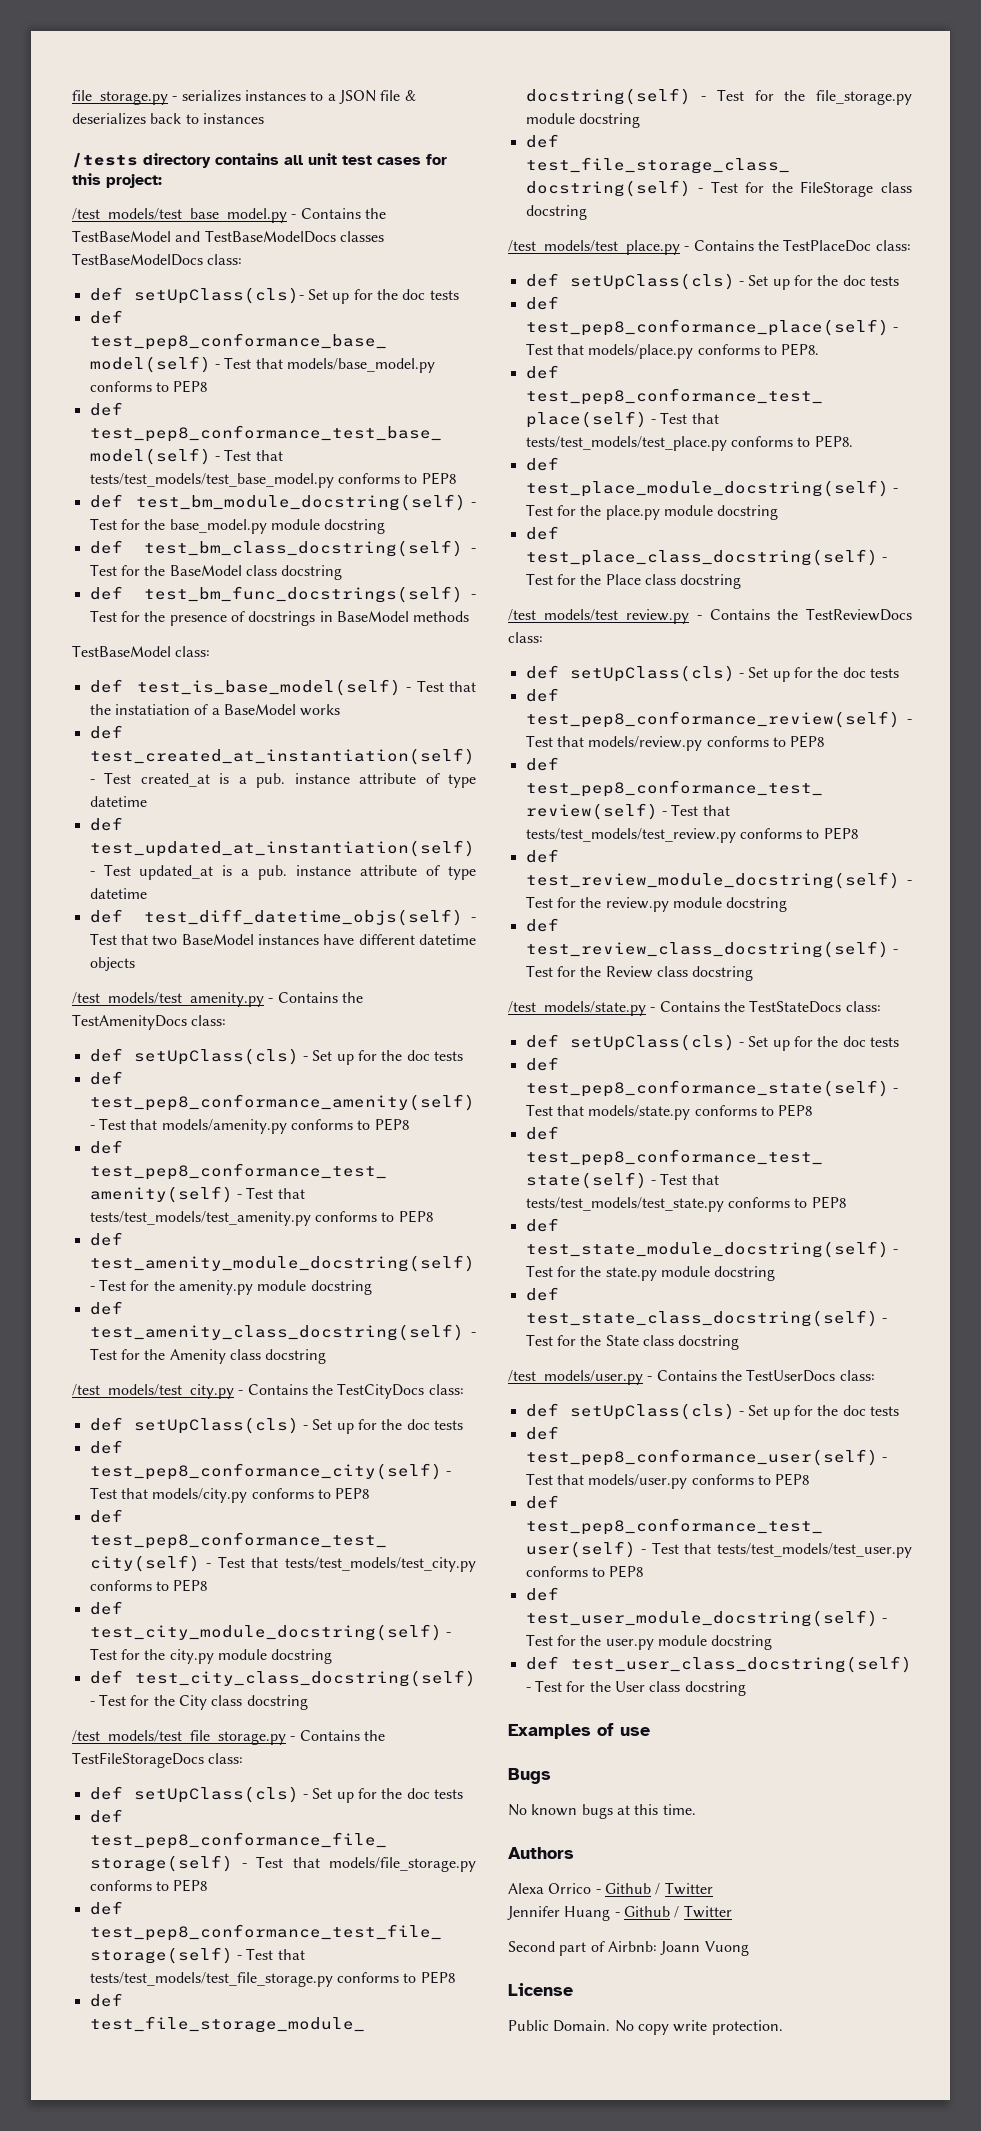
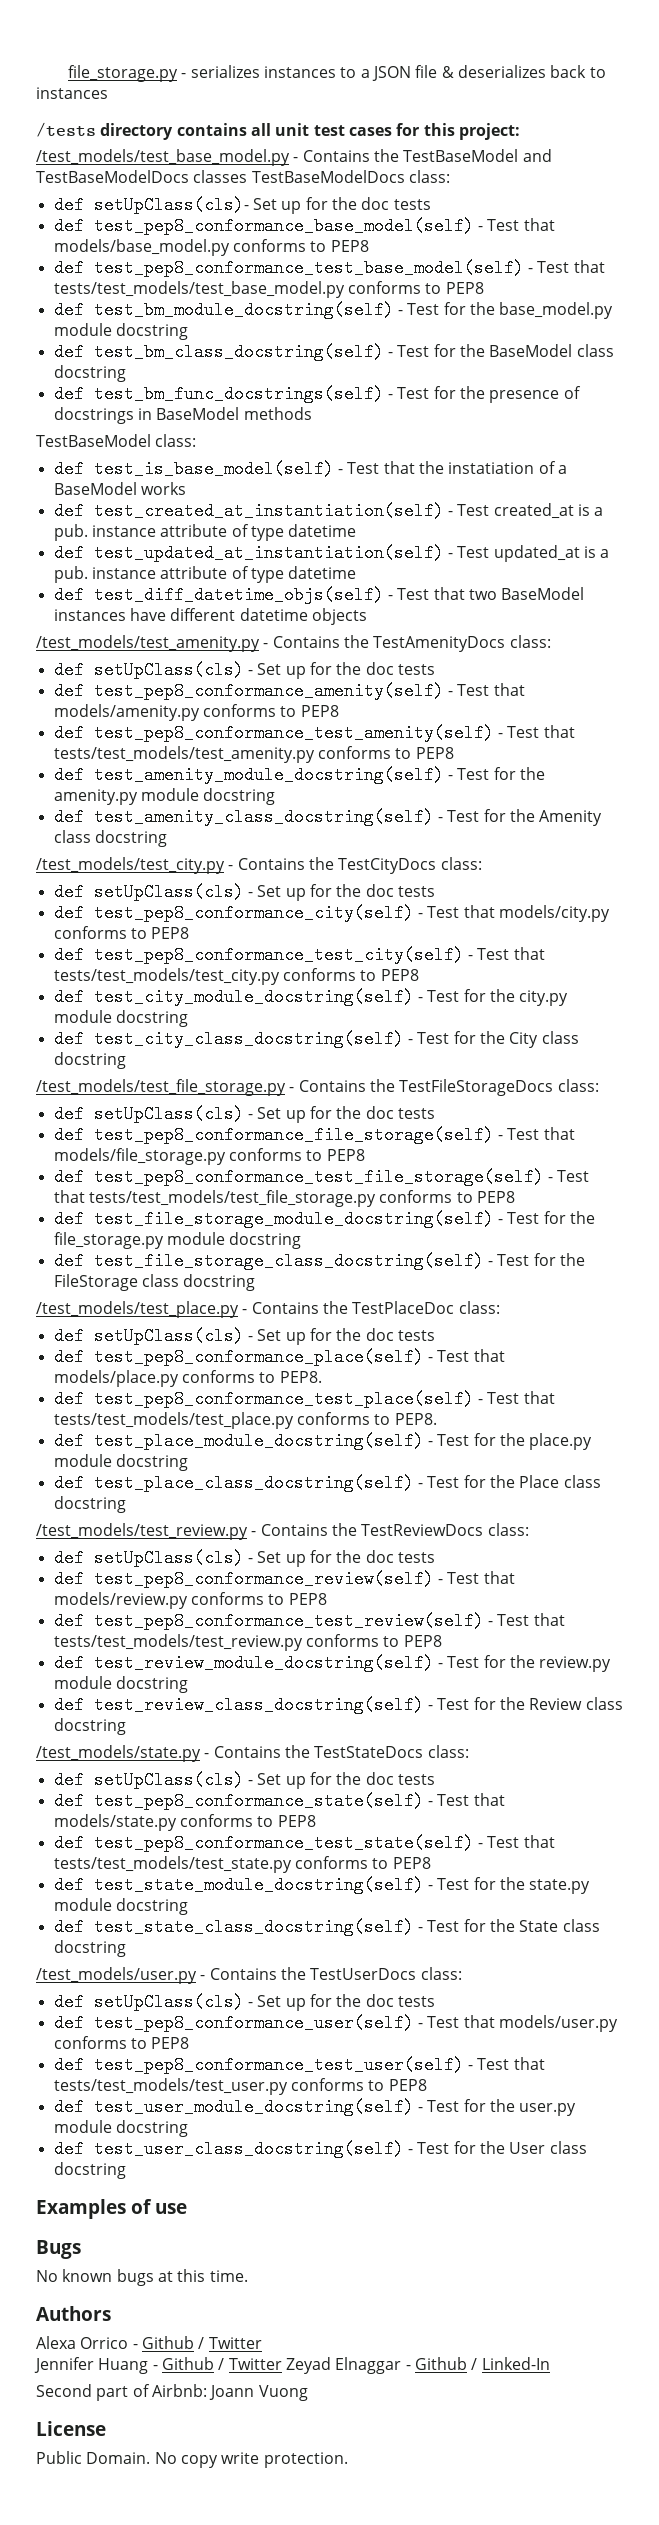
(732, 1911) none -> [285,2357,550,2374] Zeyad Elnaggar - Github / Linked-In

